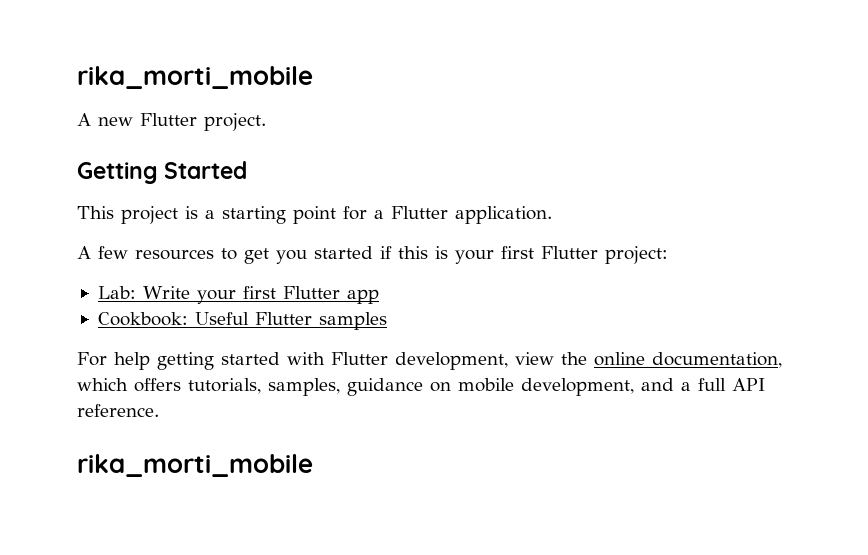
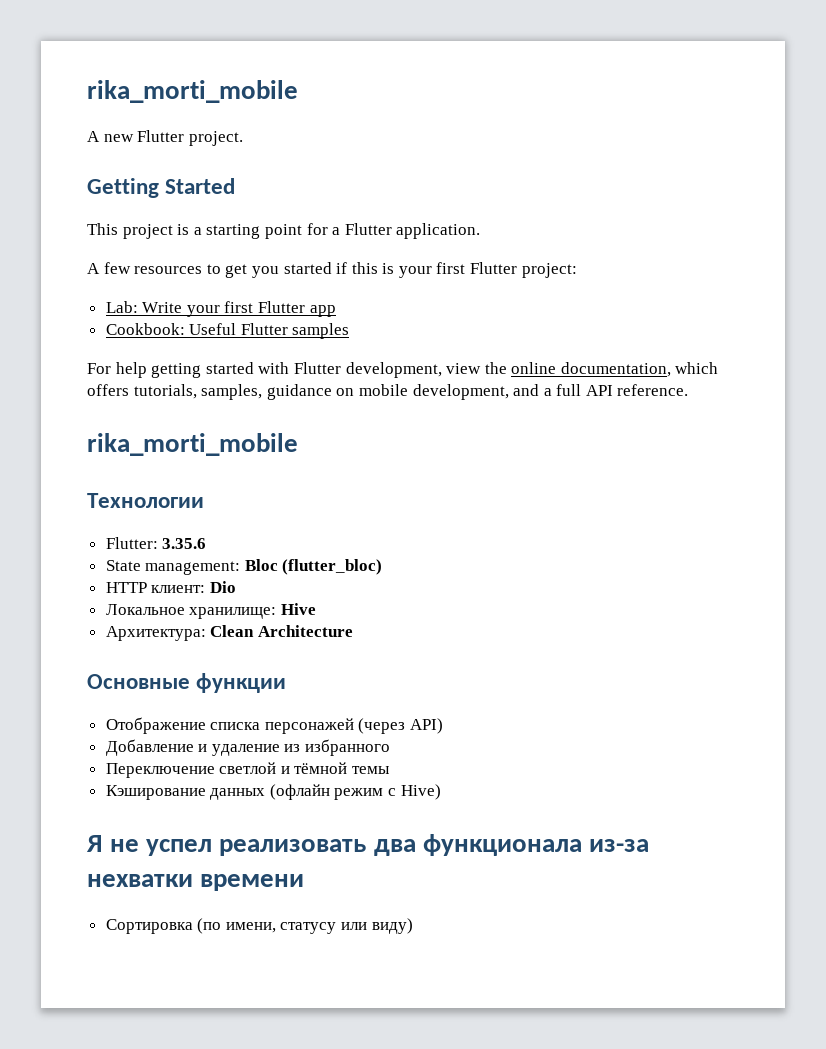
(313, 465) none -> [87,493,204,508] [105,537,207,549] [105,559,383,575] [105,581,236,593] [105,603,316,619] [105,625,353,641] [87,673,287,693] [105,717,444,734] [105,739,391,756] [105,762,391,778] [105,784,441,800] [86,834,649,856] [87,874,305,891] [105,918,413,934] // Технологии // Flutter: 3.35.6 // State management: Bloc (flutter_bloc) // HTTP клиент: Dio // Локальное хранилище: Hive // Архитектура: Clean Architecture // Основные функции // Отображение списка персонажей (через API) // Добавление и удаление из избранного // Переключение светлой и тёмной темы // Кэширование данных (офлайн режим с Hive) // Я не успел реализовать два функционала из-за нехватки времени // Сортировка (по имени, статусу или виду)

